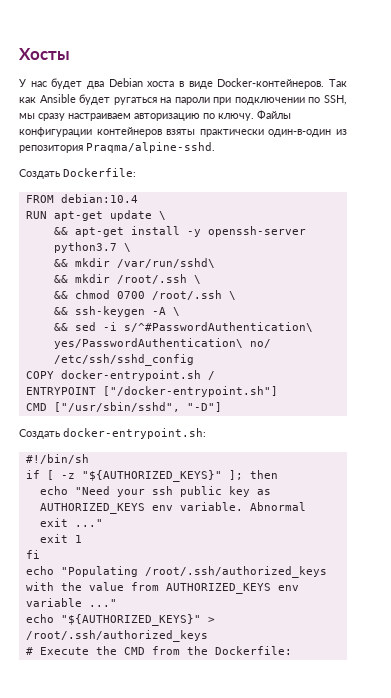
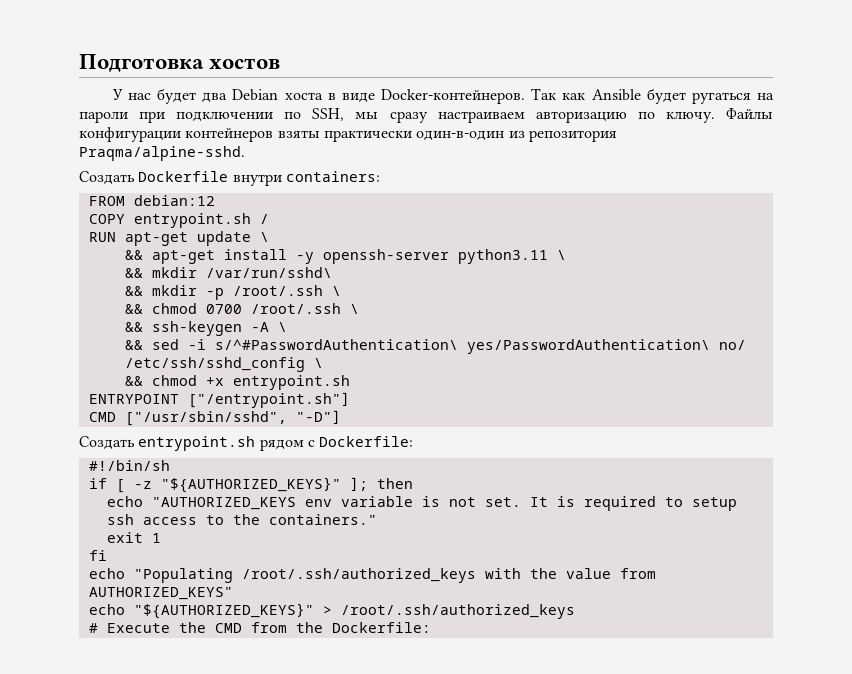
[19,48,70,60] Хосты -> [79,54,281,72] Подготовка хостов
[63,168,136,177] [25,194,138,203] Dockerfile: // FROM debian:10.4 -> [138,171,380,186] [88,195,215,206] [88,213,269,228] Dockerfile внутри containers: // FROM debian:12 // COPY entrypoint.sh /
[53,242,117,253] python3.7 -> [457,249,548,264] python3.11
(110, 278) none -> [205,288,224,300] -p
[25,370,215,381] // COPY docker-entrypoint.sh / -> [313,358,323,368] [124,375,350,390] \ // && chmod +x entrypoint.sh
[102,386,278,397] ["/docker-entrypoint.sh"] -> [187,392,350,408] ["/entrypoint.sh"]
[63,428,206,439] docker-entrypoint.sh: -> [138,436,414,451] entrypoint.sh рядом с Dockerfile:
[74,486,271,497] [39,502,306,514] [39,518,103,527] "Need your ssh public key as AUTHORIZED_KEYS env variable. Abnormal exit ..." -> [151,496,737,511] [106,514,377,525] "AUTHORIZED_KEYS env variable is not set. It is required to setup ssh access to the containers."
[165,583,299,594] [25,598,117,607] AUTHORIZED_KEYS env variable ..." -> [88,587,233,600] AUTHORIZED_KEYS"

